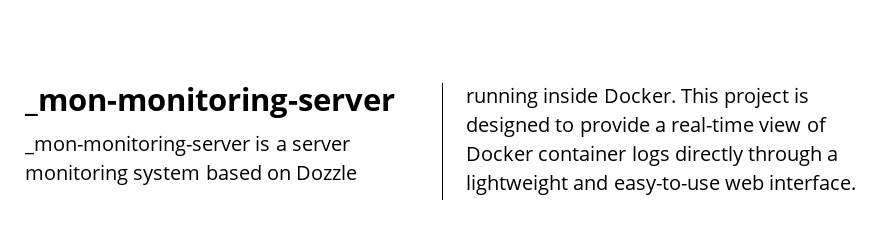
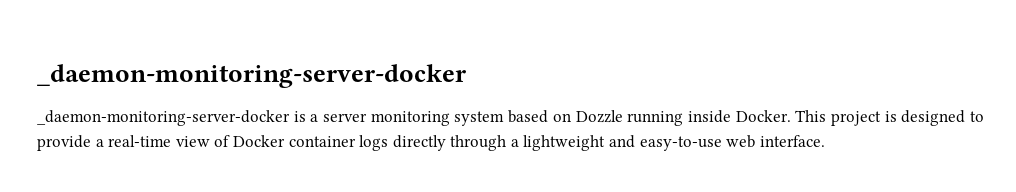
[24,87,395,118] [24,135,250,156] _mon-monitoring-server // _mon-monitoring-server -> [37,64,467,88] [37,110,290,126] _daemon-monitoring-server-docker // _daemon-monitoring-server-docker

